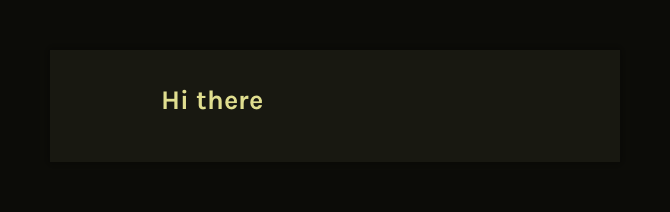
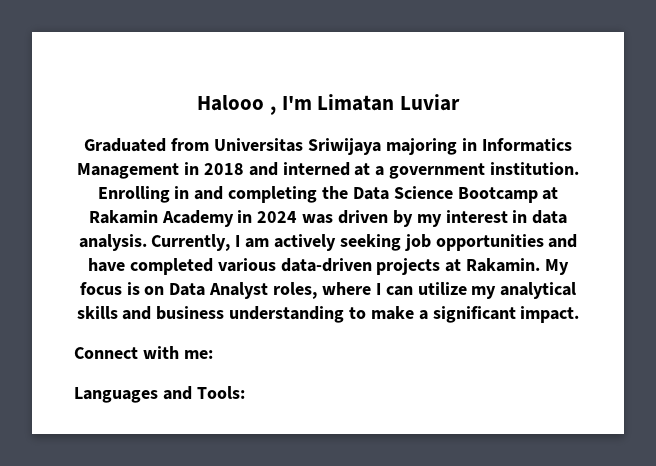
[161,89,264,110] Hi there -> [197,94,460,115] [84,138,572,155] [77,162,579,179] [97,186,559,203] [88,210,568,227] [78,234,578,251] [87,258,570,275] [79,282,577,299] [76,306,580,323] [74,346,213,359] [74,386,245,403] Halooo , I'm Limatan Luviar // Graduated from Universitas Sriwijaya majoring in Informatics Management in 2018 and interned at a government institution. Enrolling in and completing the Data Science Bootcamp at Rakamin Academy in 2024 was driven by my interest in data analysis. Currently, I am actively seeking job opportunities and have completed various data-driven projects at Rakamin. My focus is on Data Analyst roles, where I can utilize my analytical skills and business understanding to make a significant impact. // Connect with me: // Languages and Tools:

